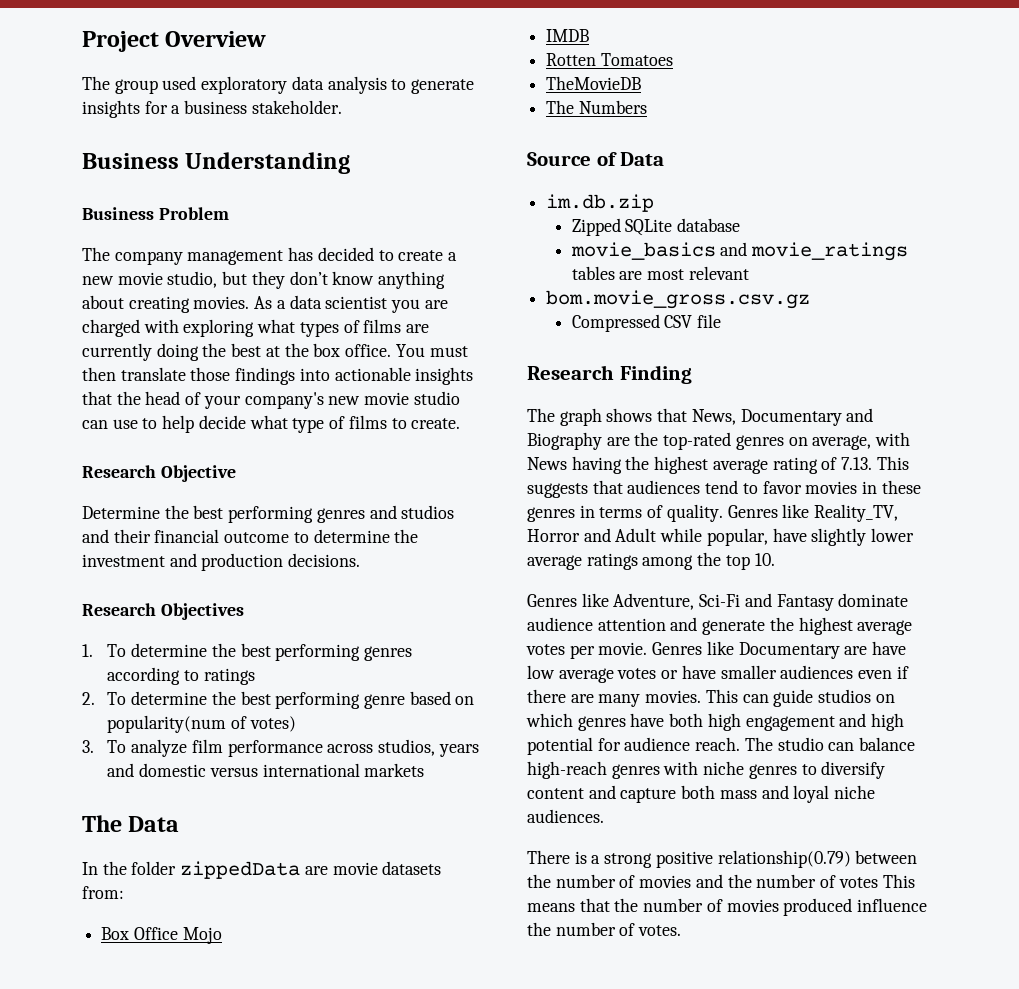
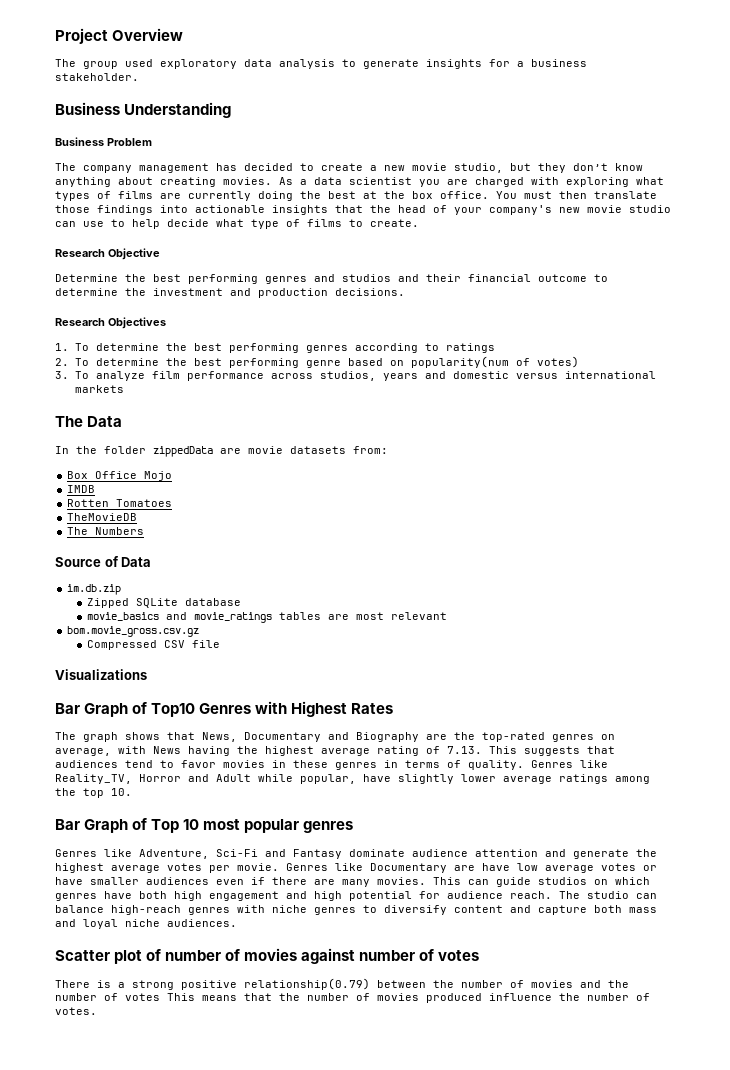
[527,365,692,384] Research Finding -> [55,669,147,680] [55,701,394,717] Visualizations // Bar Graph of Top10 Genres with Highest Rates
(775, 559) none -> [55,818,354,833] // Bar Graph of Top 10 most popular genres
(604, 816) none -> [55,948,480,964] // Scatter plot of number of movies against number of votes

